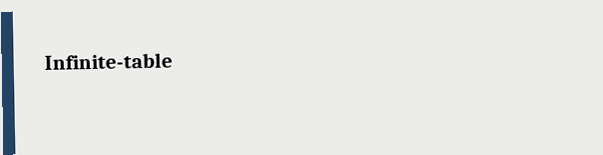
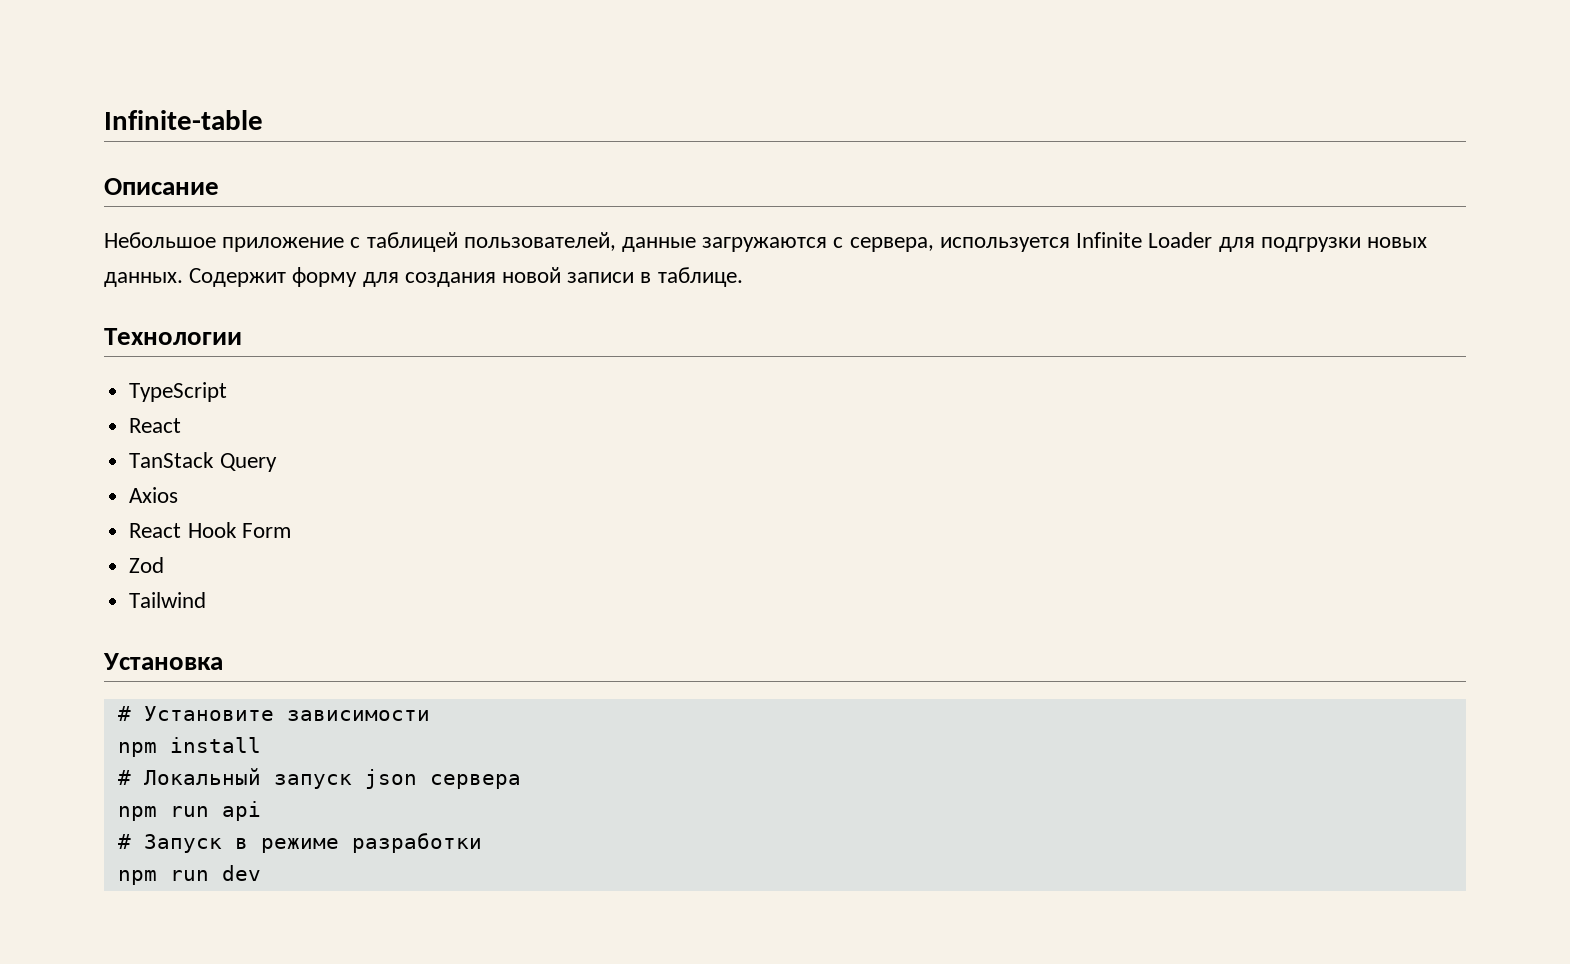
(173, 61) none -> [104,178,219,195] [104,232,1427,252] [104,267,743,287] [104,328,242,345] [129,382,228,402] [129,418,182,433] [129,452,277,472] [129,487,179,503] [129,522,291,538] [129,557,165,573] [129,592,207,608] [103,653,223,670] [117,706,430,721] [117,737,261,757] [117,768,521,789] [117,801,261,821] [117,833,482,853] [117,865,261,885] // Описание // Небольшое приложение с таблицей пользователей, данные загружаются с сервера, используется Infinite Loader для подгрузки новых данных. Содержит форму для создания новой записи в таблице. // Технологии // TypeScript // React // TanStack Query // Axios // React Hook Form // Zod // Tailwind // Установка // # Установите зависимости // npm install // # Локальный запуск json сервера // npm run api // # Запуск в режиме разработки // npm run dev

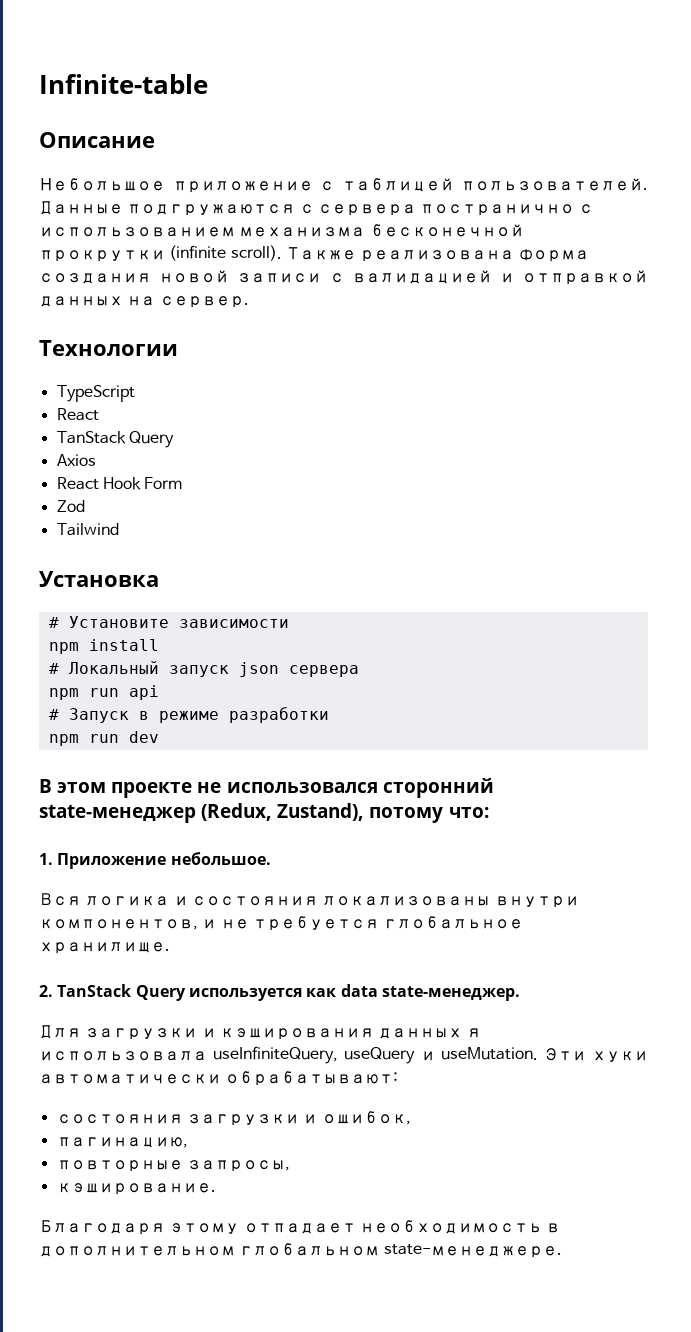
[463,232,1427,252] [104,267,743,287] пользователей, данные загружаются с сервера, используется Infinite Loader для подгрузки новых данных. Содержит форму для создания новой записи в таблице. -> [461,178,648,191] [39,201,593,216] [39,224,524,237] [39,245,589,262] [39,270,649,285] [39,296,249,308] пользователей. Данные подгружаются с сервера постранично с использованием механизма бесконечной прокрутки (infinite scroll). Также реализована форма создания новой записи с валидацией и отправкой данных на сервер.
(261, 873) none -> [39,778,494,798] [39,803,489,823] [39,852,271,869] [39,893,579,908] [39,916,524,931] [39,942,170,954] [39,984,520,1001] [39,1025,481,1040] [39,1046,649,1064] [39,1071,399,1086] [56,1111,411,1126] [56,1137,188,1148] [56,1160,290,1172] [56,1183,216,1195] [39,1220,561,1235] [39,1243,562,1258] // В этом проекте не использовался сторонний state-менеджер (Redux, Zustand), потому что: // 1. Приложение небольшое. // Вся логика и состояния локализованы внутри компонентов, и не требуется глобальное хранилище. // 2. TanStack Query используется как data state-менеджер. // Для загрузки и кэширования данных я использовала useInfiniteQuery, useQuery и useMutation. Эти хуки автоматически обрабатывают: // состояния загрузки и ошибок, // пагинацию, // повторные запросы, // кэширование. // Благодаря этому отпадает необходимость в дополнительном глобальном state-менеджере.

